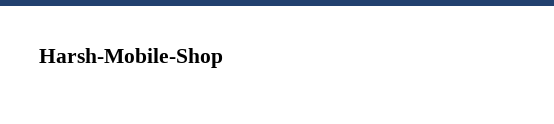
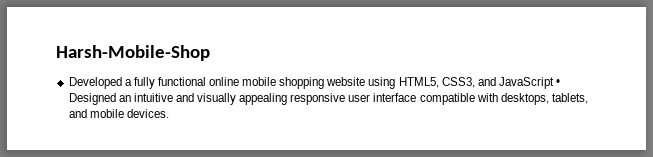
(223, 58) none -> [68,77,561,89] [68,93,588,105] [68,109,169,118] // Developed a fully functional online mobile shopping website using HTML5, CSS3, and JavaScript • Designed an intuitive and visually appealing responsive user interface compatible with desktops, tablets, and mobile devices.

